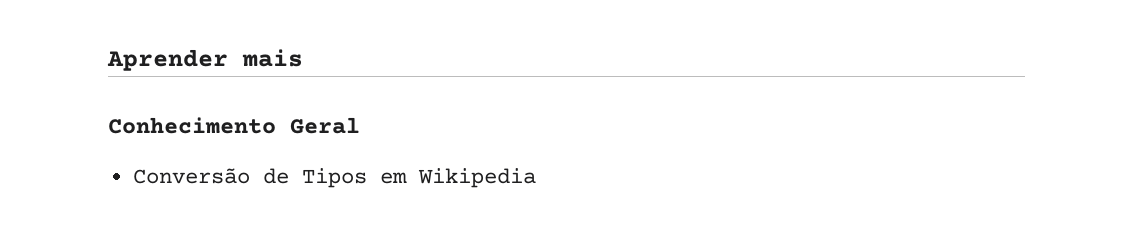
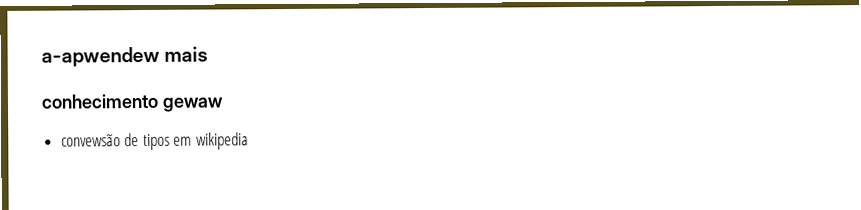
[107,49,228,71] Aprender -> [41,46,160,67] a-apwendew
[108,117,360,134] [132,168,536,188] Conhecimento Geral // Conversão de Tipos em Wikipedia -> [41,93,224,112] [60,132,250,151] conhecimento gewaw // convewsão de tipos em wikipedia

